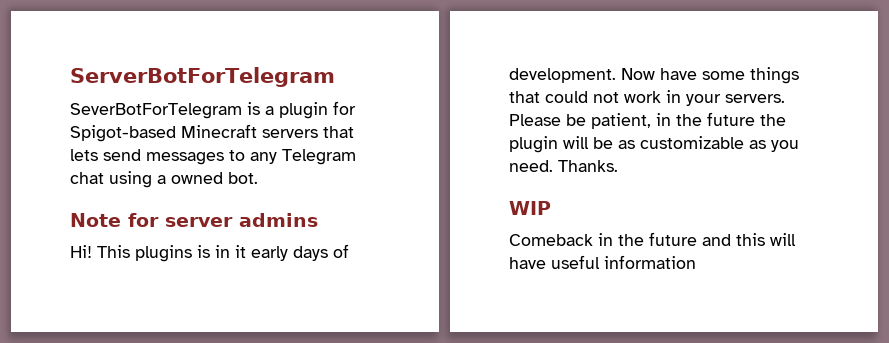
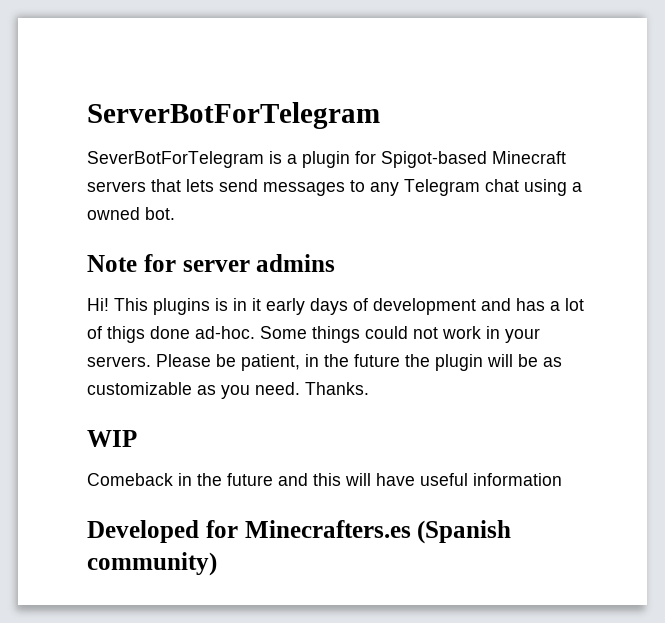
[509,67,799,84] [509,91,540,103] development. Now have some things that -> [373,298,584,315] [87,326,360,343] development and has a lot of thigs done ad-hoc. Some things
(696, 262) none -> [87,520,512,544] [87,552,217,576] // Developed for Minecrafters.es (Spanish community)

